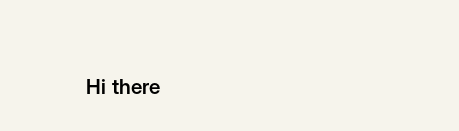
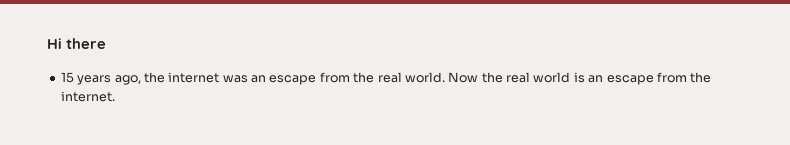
(160, 86) none -> [60,72,712,85] [60,91,115,102] // 15 years ago, the internet was an escape from the real world. Now the real world is an escape from the internet.

